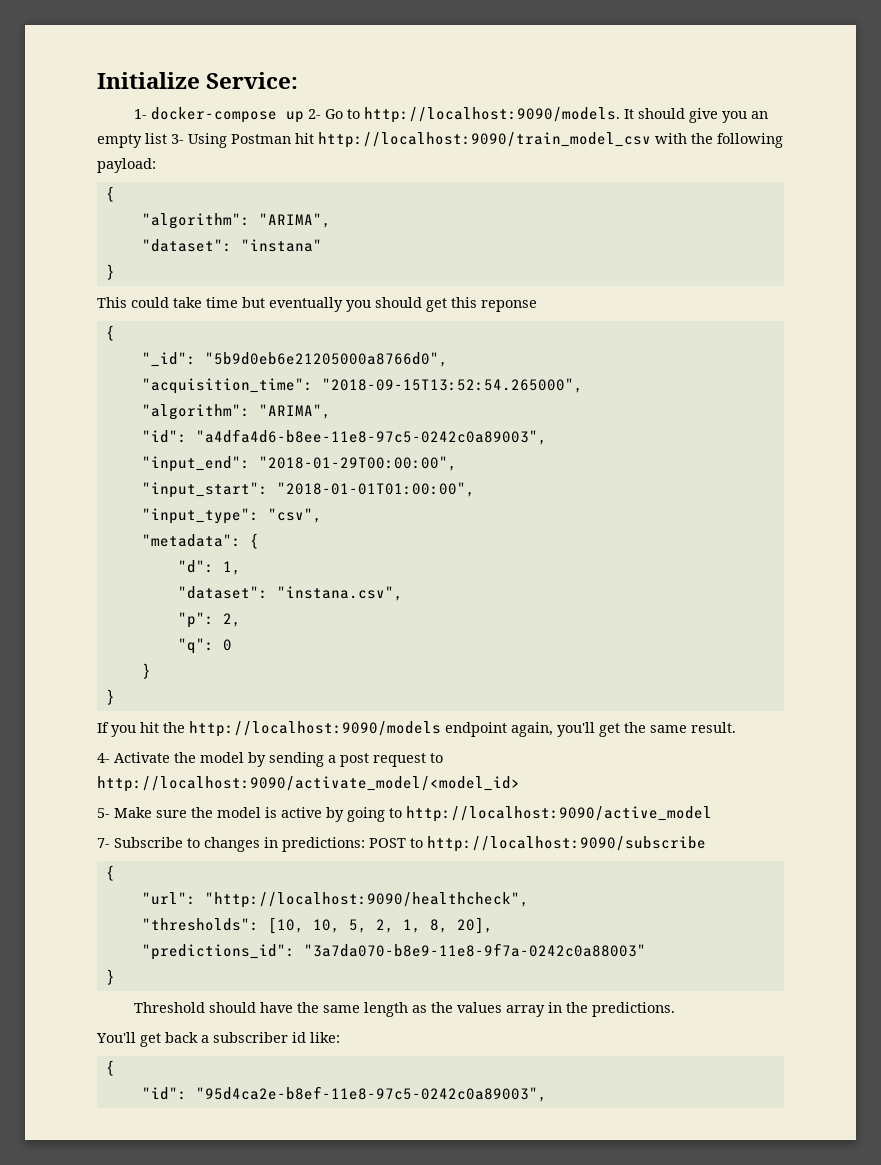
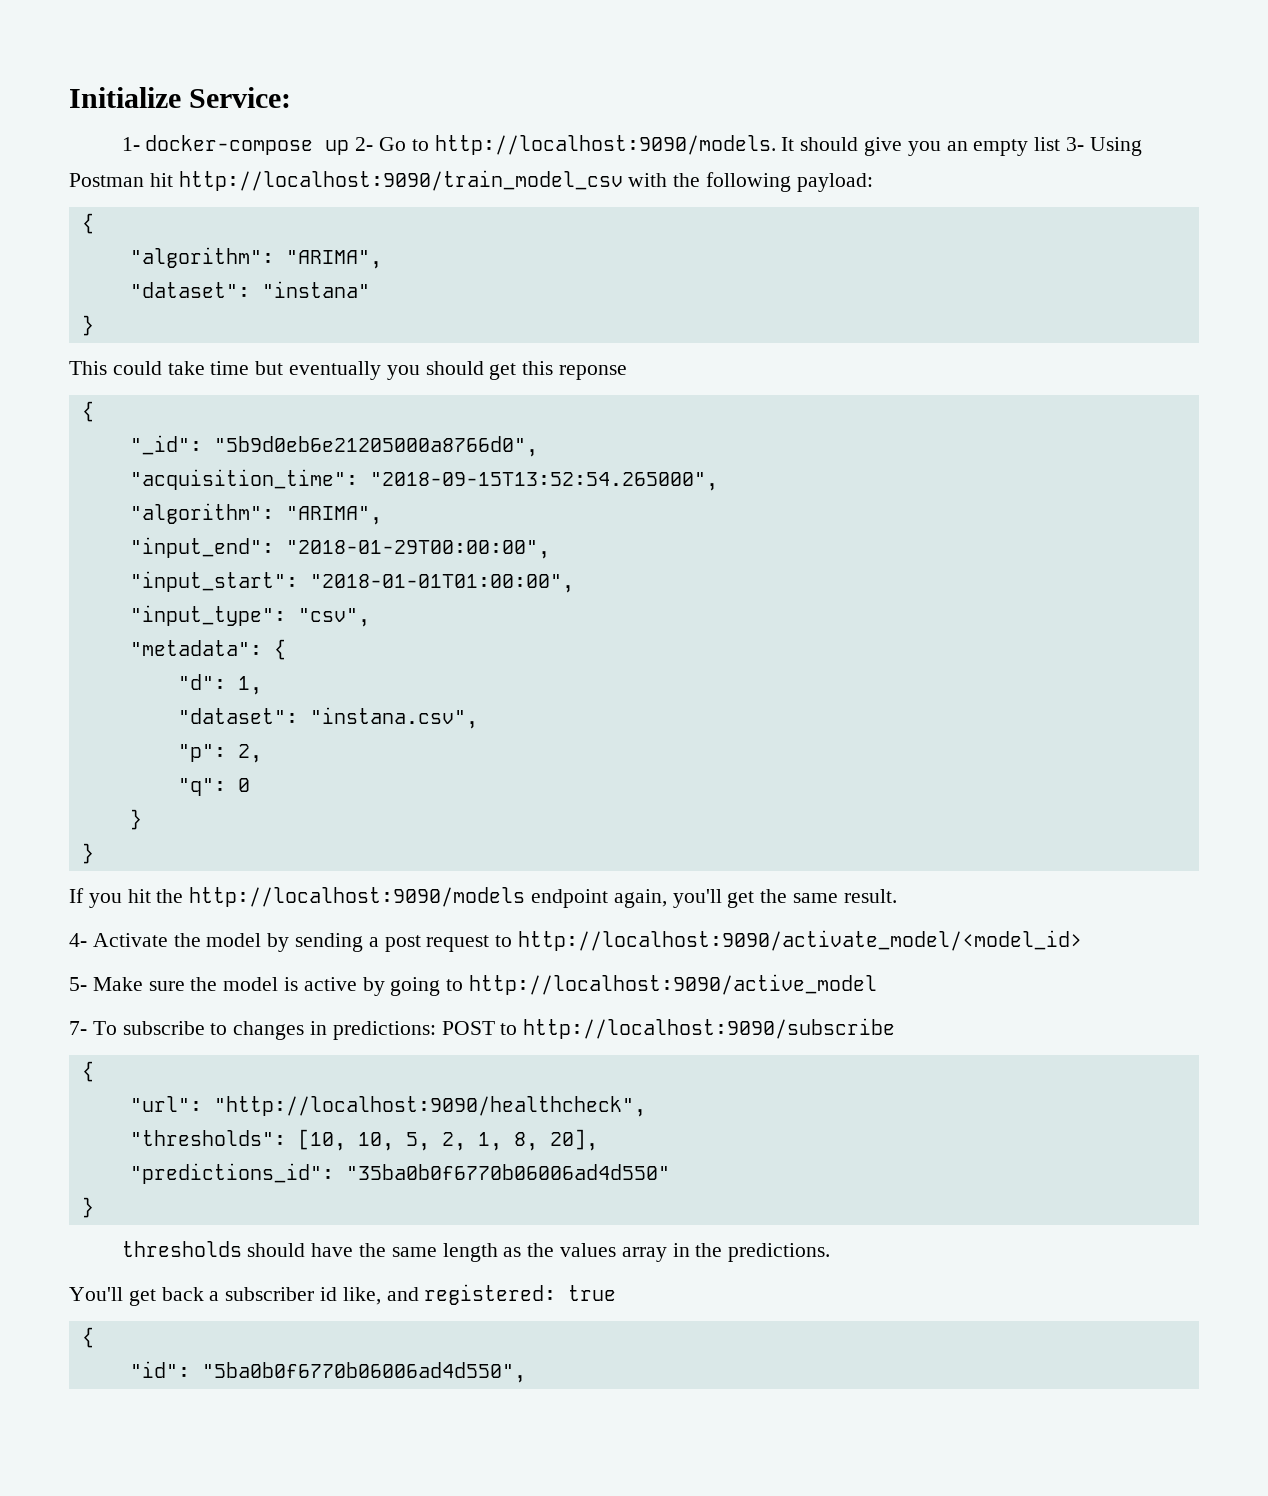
[141,429,547,445] // "id": "a4dfa4d6-b8ee-11e8-97c5-0242c0a89003", -> (382, 515) none
[114,837,183,848] Subscribe -> [92,1021,205,1035] To subscribe
[303,943,646,957] [105,969,115,985] [133,1002,205,1013] "3a7da070-b8e9-11e8-9f7a-0242c0a88003" // } // Threshold -> [345,1164,670,1180] [81,1197,94,1218] [121,1241,242,1257] "35ba0b0f6770b06006ad4d550" // } // thresholds
[310,1032,340,1043] like: -> [342,1284,617,1305] like, and registered: true
[195,1086,547,1102] "95d4ca2e-b8ef-11e8-97c5-0242c0a89003", -> [201,1362,526,1383] "5ba0b0f6770b06006ad4d550",

